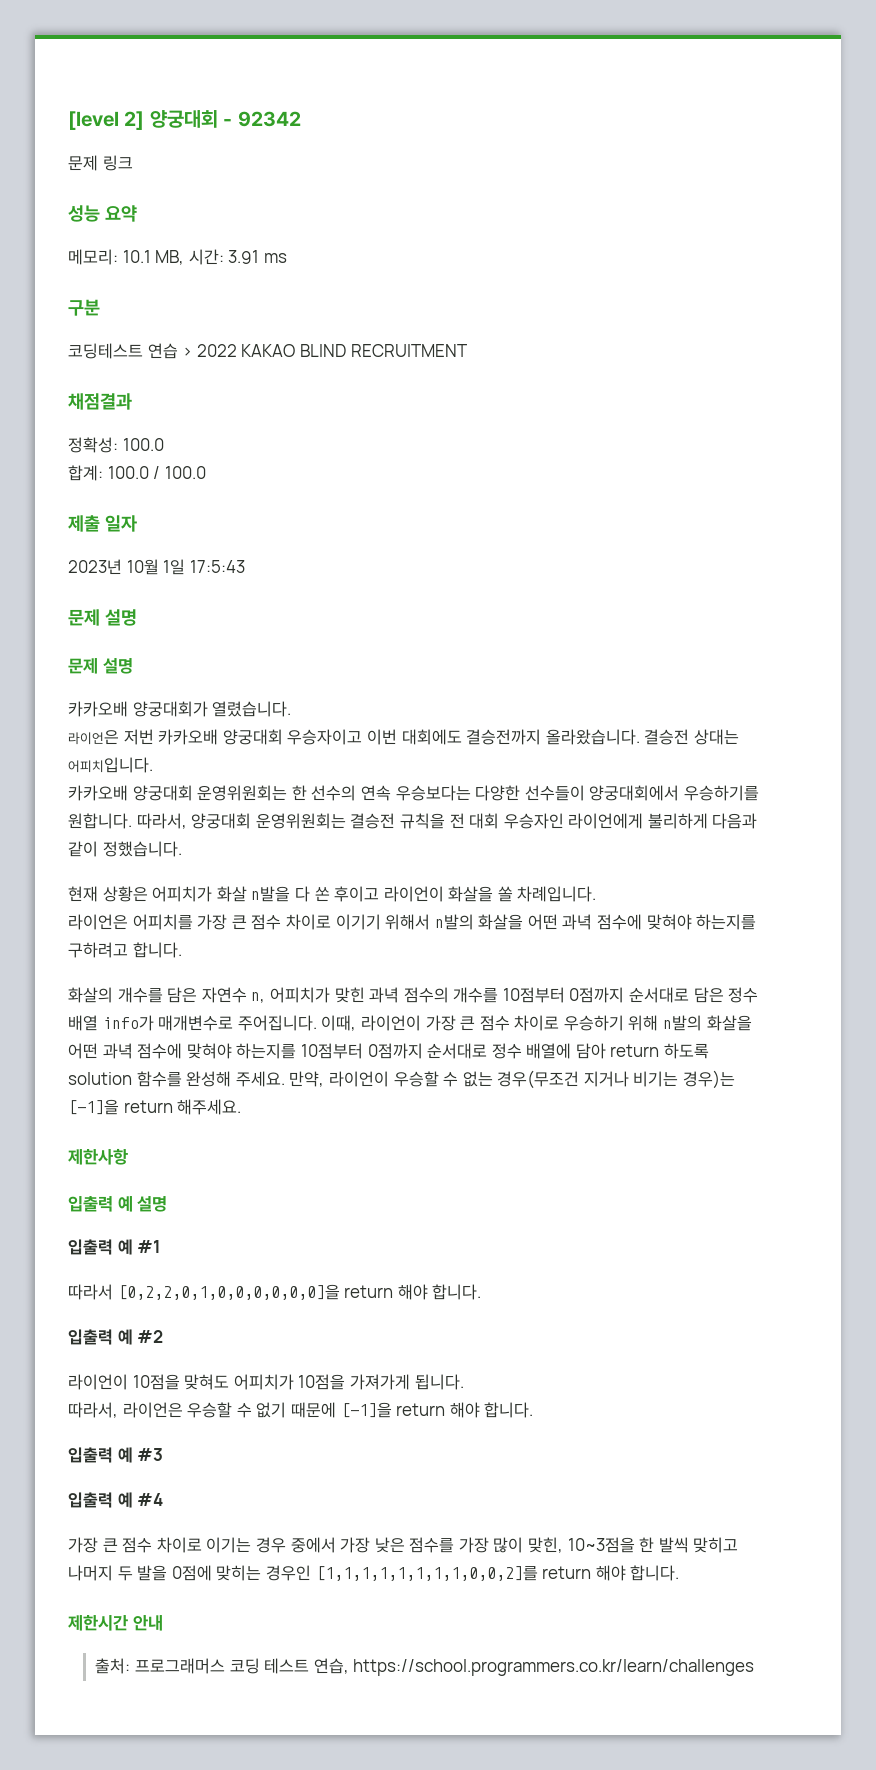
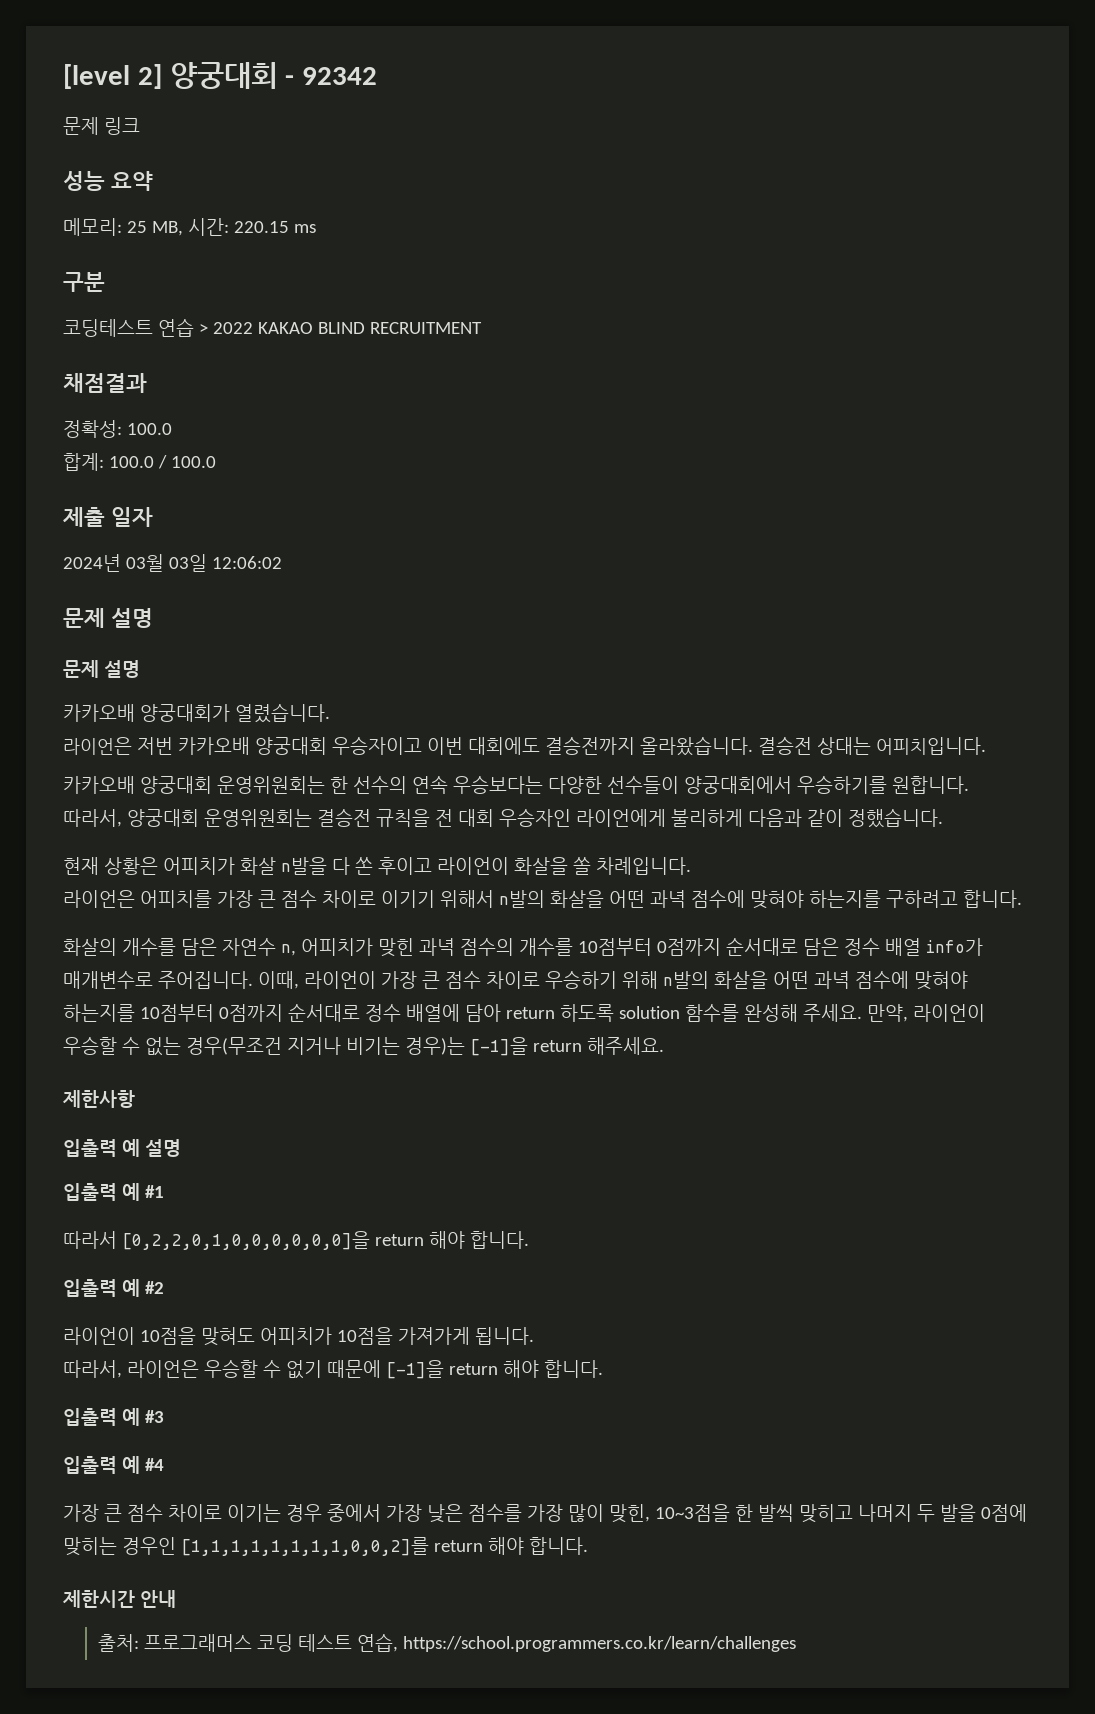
[122,250,151,263] 10.1 -> [126,221,147,233] 25
[228,250,260,264] 3.91 -> [233,221,289,233] 220.15
[68,559,245,575] 2023년 10월 1일 17:5:43 -> [63,554,282,572] 2024년 03월 03일 12:06:02

